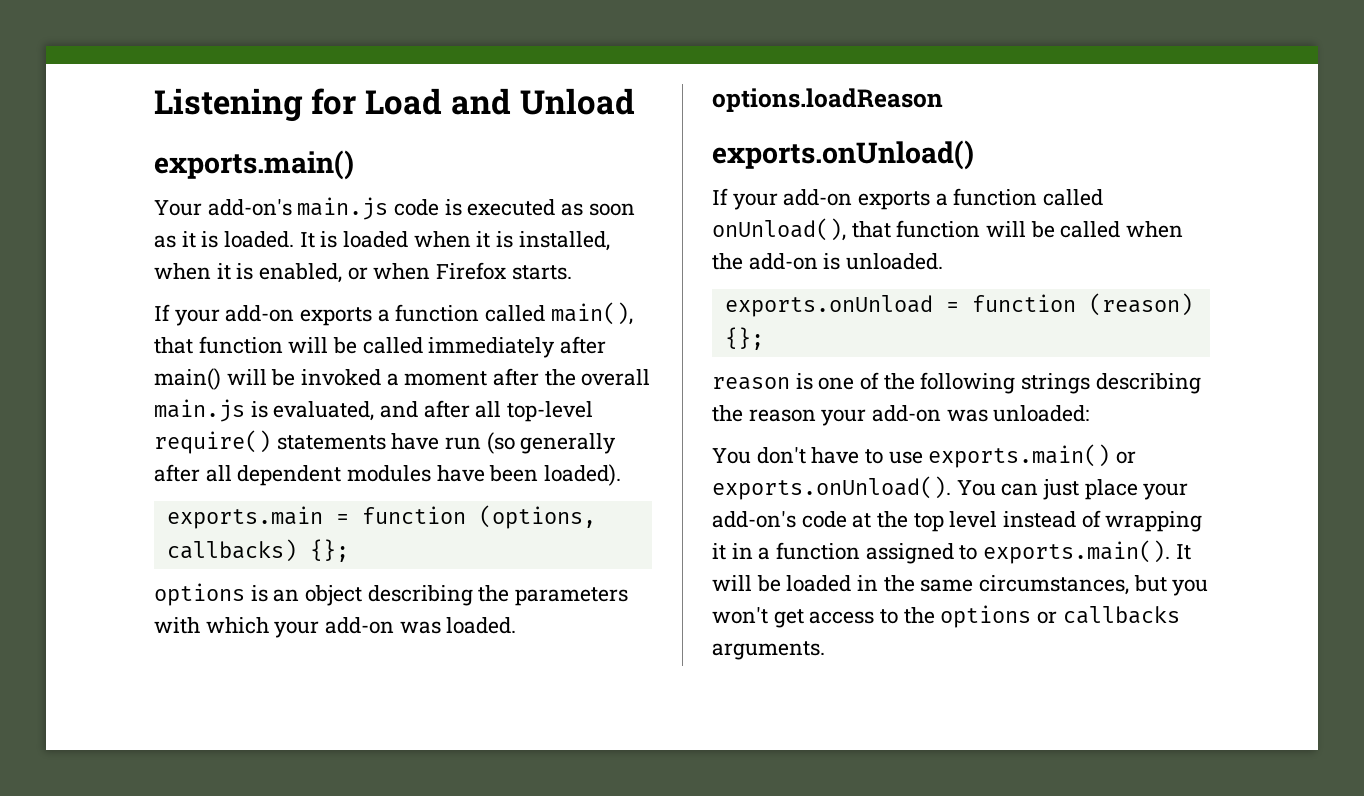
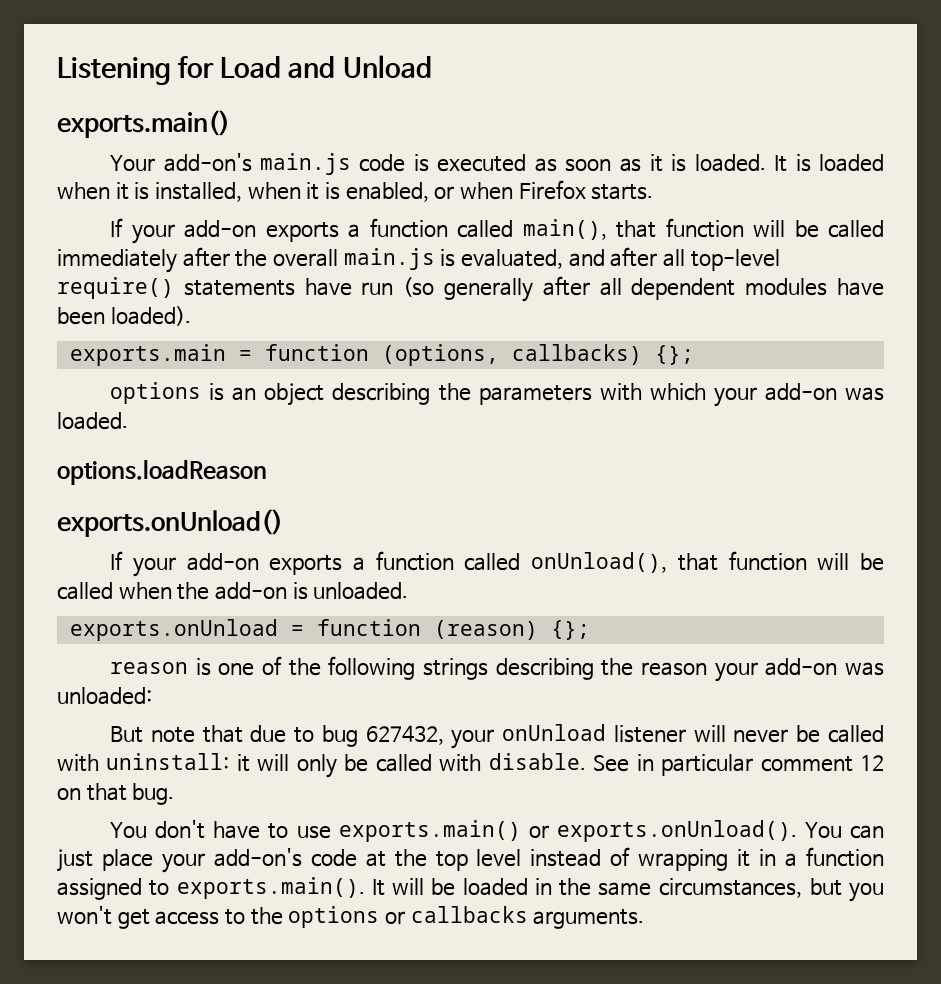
[154,368,540,390] main() will be invoked a moment after -> (230, 257) none
(1090, 413) none -> [110,724,885,749] [57,753,884,778] [57,783,175,805] // But note that due to bug 627432, your onUnload listener will never be called with uninstall: it will only be called with disable. See in particular comment 12 on that bug.

